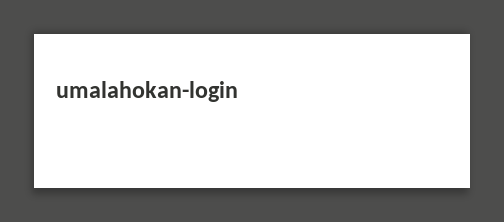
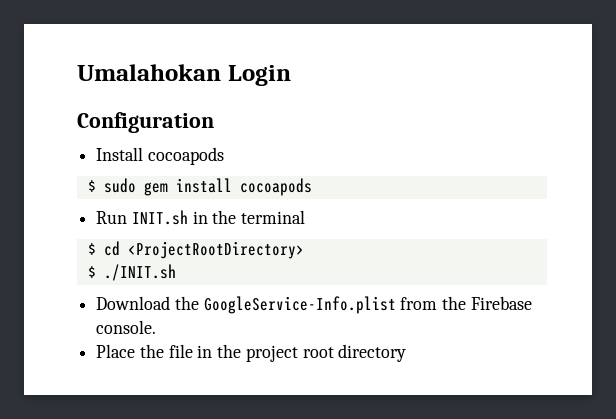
[56,81,238,102] umalahokan-login -> [77,64,291,86] [77,112,214,133] [96,147,224,165] [87,178,312,196] [96,210,306,225] [87,241,304,259] [87,264,176,281] [96,296,532,314] [96,320,157,334] [96,344,407,362] Umalahokan Login // Configuration // Install cocoapods // $ sudo gem install cocoapods // Run INIT.sh in the terminal // $ cd <ProjectRootDirectory> // $ ./INIT.sh // Download the GoogleService-Info.plist from the Firebase console. // Place the file in the project root directory

